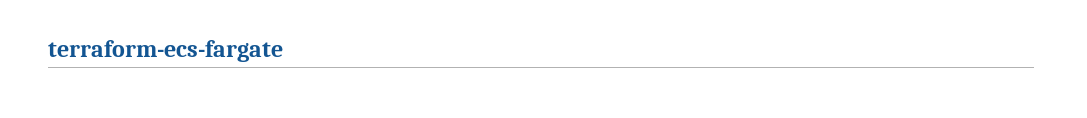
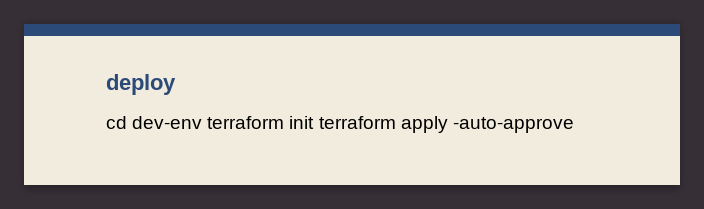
[48,40,283,62] terraform-ecs-fargate -> [106,74,176,95] [106,116,574,133] deploy // cd dev-env terraform init terraform apply -auto-approve

